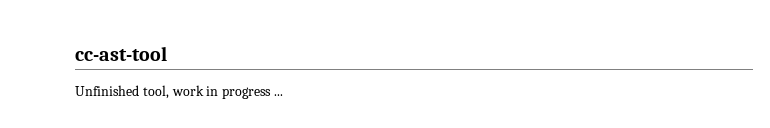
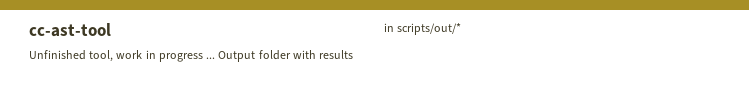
(283, 95) none -> [218,50,354,62] [384,23,462,35] Output folder with results in scripts/out/*

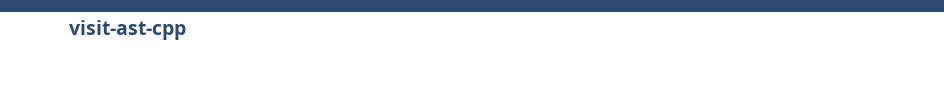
[29,23,111,37] [29,50,354,62] [384,23,462,35] cc-ast-tool // Unfinished tool, work in progress ... Output folder with results in scripts/out/* -> [69,20,186,40] visit-ast-cpp

